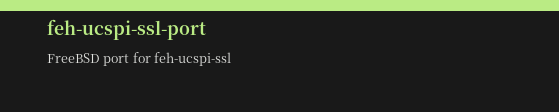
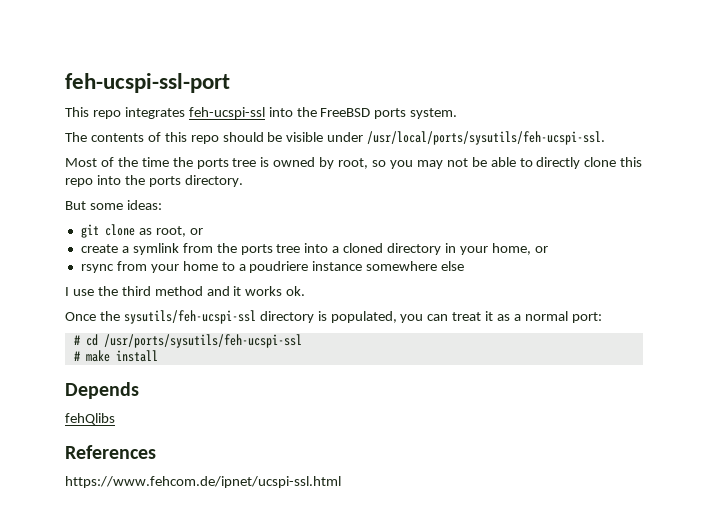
[47,52,232,66] FreeBSD port for feh-ucspi-ssl -> [65,107,458,119] [65,131,606,145] [65,157,643,169] [65,175,243,187] [65,200,162,210] [80,224,203,238] [80,243,548,255] [80,261,465,273] [65,286,306,296] [65,310,602,324] [73,334,302,348] [73,350,158,362] [65,382,139,399] [65,413,115,425] [65,445,156,459] [65,476,341,488] This repo integrates feh-ucspi-ssl into the FreeBSD ports system. // The contents of this repo should be visible under /usr/local/ports/sysutils/feh-ucspi-ssl. // Most of the time the ports tree is owned by root, so you may not be able to directly clone this repo into the ports directory. // But some ideas: // git clone as root, or // create a symlink from the ports tree into a cloned directory in your home, or // rsync from your home to a poudriere instance somewhere else // I use the third method and it works ok. // Once the sysutils/feh-ucspi-ssl directory is populated, you can treat it as a normal port: // # cd /usr/ports/sysutils/feh-ucspi-ssl // # make install // Depends // fehQlibs // References // https://www.fehcom.de/ipnet/ucspi-ssl.html

